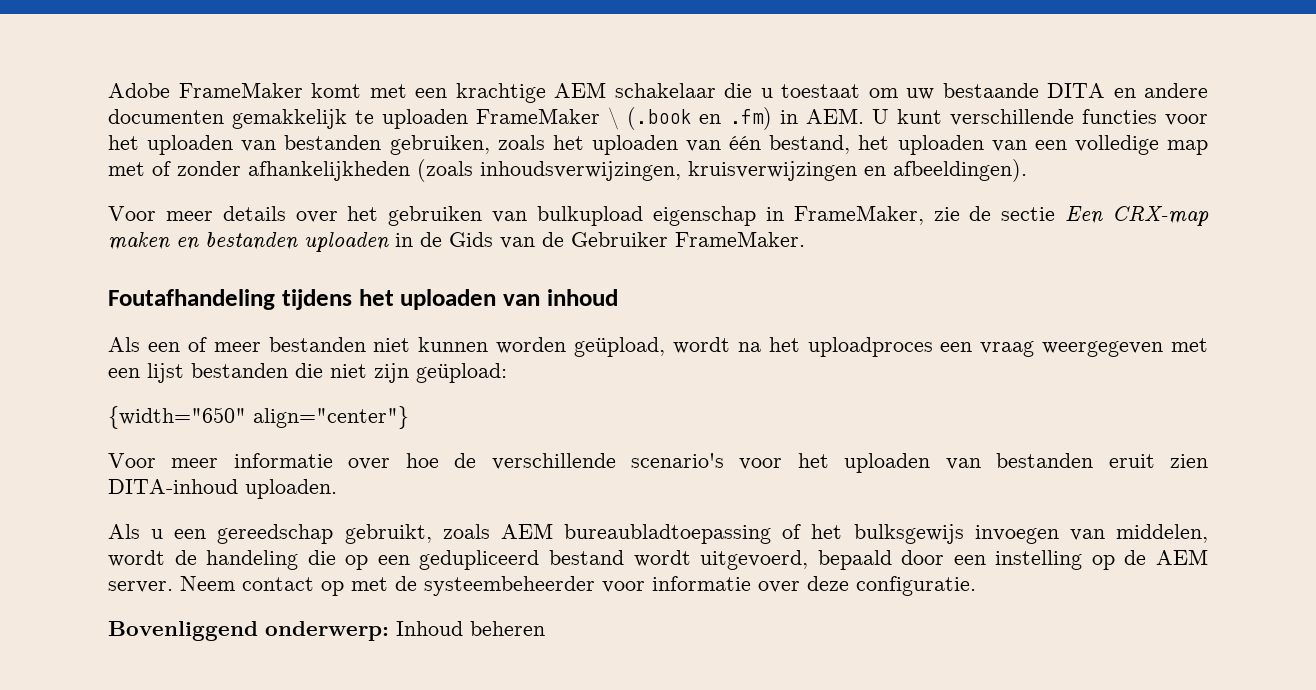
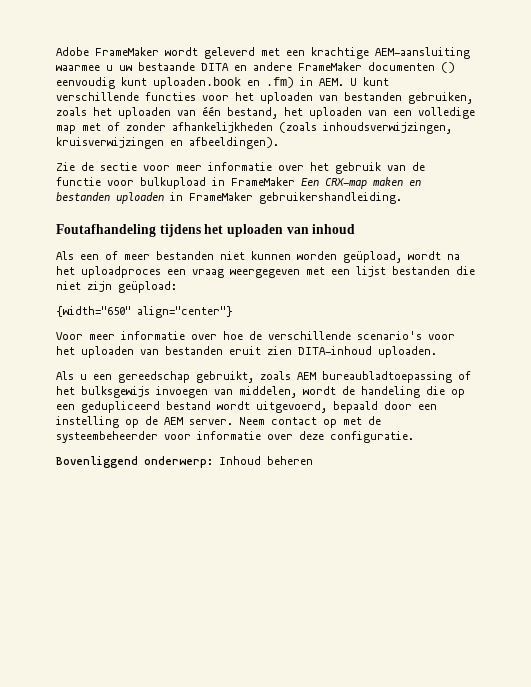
[311,83,361,98] komt -> [165,47,255,59] wordt geleverd
[554,82,898,98] AEM schakelaar die u toestaat om -> [375,47,470,59] [56,65,113,71] AEM-aansluiting waarmee u
[108,107,692,130] documenten gemakkelijk te uploaden FrameMaker \ (.book -> [298,62,455,73] [56,77,241,89] FrameMaker documenten () eenvoudig kunt uploaden.book
[108,205,1056,226] Voor meer details over het gebruiken van bulkupload eigenschap in FrameMaker, zie de sectie -> [56,162,425,174] [56,177,295,189] Zie de sectie voor meer informatie over het gebruik van de functie voor bulkupload in FrameMaker
[420,231,805,249] de Gids van de Gebruiker FrameMaker. -> [189,192,402,204] FrameMaker gebruikershandleiding.

